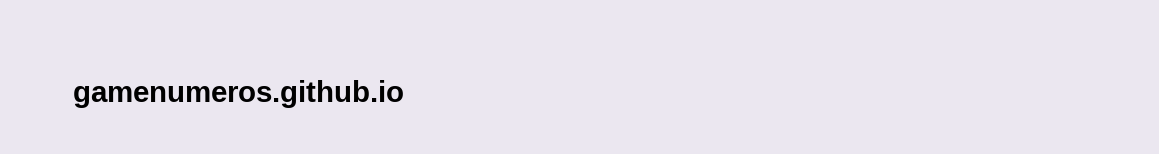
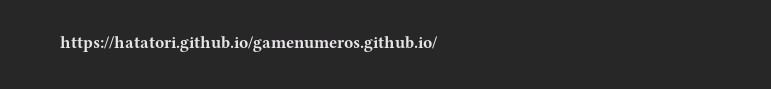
[73,80,404,108] gamenumeros.github.io -> [60,36,438,52] https://hatatori.github.io/gamenumeros.github.io/

